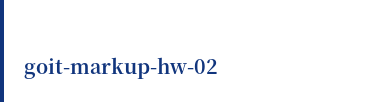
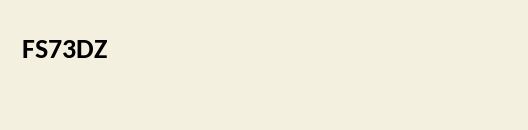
[24,57,218,79] goit-markup-hw-02 -> [22,40,107,58] FS73DZ

